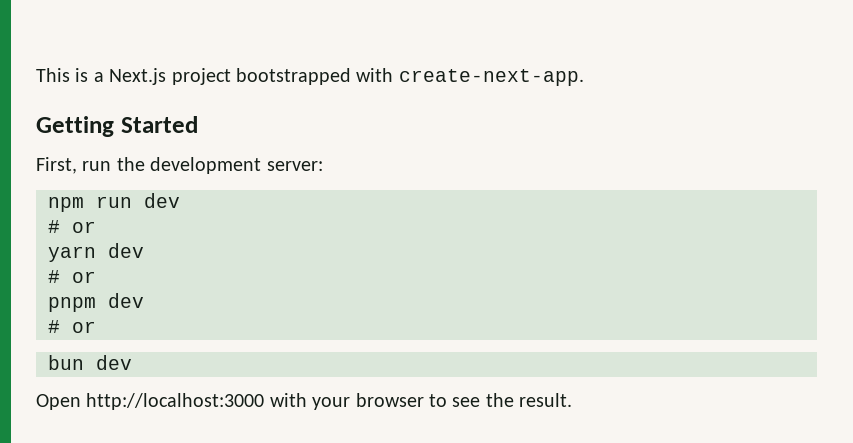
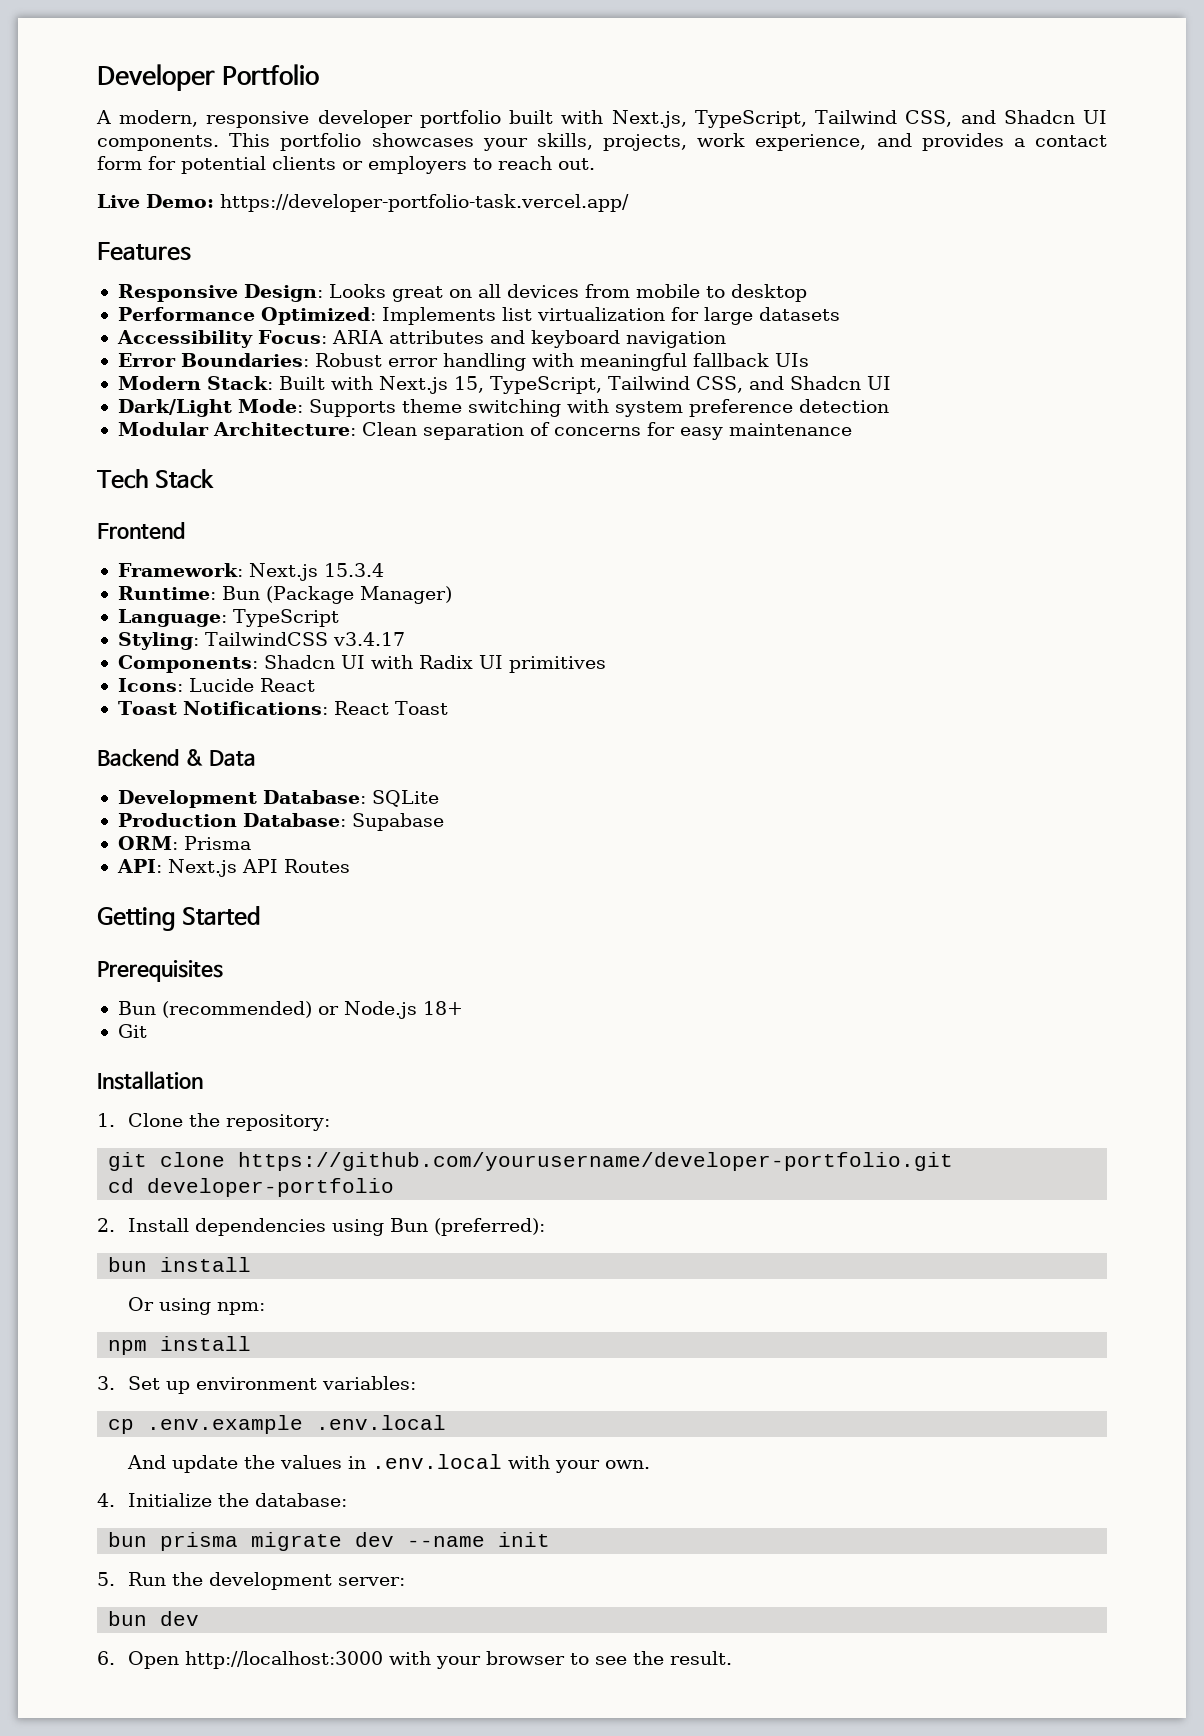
[36,68,584,86] [36,116,198,137] [36,157,323,174] [48,193,180,212] [48,220,96,233] [48,243,144,262] [48,270,96,283] [48,293,144,312] [48,320,96,333] This is a Next.js project bootstrapped with create-next-app. // Getting Started // First, run the development server: // npm run dev // # or // yarn dev // # or // pnpm dev // # or -> [97,64,319,91] [96,110,1107,128] [97,133,1107,151] [97,156,595,174] [97,194,629,212] [97,242,191,261] [117,284,807,302] [117,307,840,325] [116,330,726,348] [117,353,809,371] [117,376,891,394] [117,399,889,417] [117,422,852,440] [97,469,215,489] [97,522,185,540] [117,563,384,581] [117,586,452,604] [117,609,339,627] [117,632,405,650] [117,655,606,673] [117,678,315,692] [117,701,448,715] [97,749,257,767] [117,790,439,808] [117,813,444,831] [117,836,251,850] [116,859,350,877] [97,906,262,931] [97,960,223,982] [117,1001,463,1019] [117,1024,147,1038] [97,1071,203,1090] [97,1113,331,1131] [108,1152,954,1171] [108,1178,395,1197] [97,1218,546,1236] [108,1257,252,1272] [128,1297,266,1315] [108,1336,252,1355] [97,1376,417,1394] [108,1415,447,1434] [127,1454,651,1473] [97,1493,348,1507] [108,1532,551,1551] [97,1572,406,1590] Developer Portfolio // A modern, responsive developer portfolio built with Next.js, TypeScript, Tailwind CSS, and Shadcn UI components. This portfolio showcases your skills, projects, work experience, and provides a contact form for potential clients or employers to reach out. // Live Demo: https://developer-portfolio-task.vercel.app/ // Features // Responsive Design: Looks great on all devices from mobile to desktop // Performance Optimized: Implements list virtualization for large datasets // Accessibility Focus: ARIA attributes and keyboard navigation // Error Boundaries: Robust error handling with meaningful fallback UIs // Modern Stack: Built with Next.js 15, TypeScript, Tailwind CSS, and Shadcn UI // Dark/Light Mode: Supports theme switching with system preference detection // Modular Architecture: Clean separation of concerns for easy maintenance // Tech Stack // Frontend // Framework: Next.js 15.3.4 // Runtime: Bun (Package Manager) // Language: TypeScript // Styling: TailwindCSS v3.4.17 // Components: Shadcn UI with Radix UI primitives // Icons: Lucide React // Toast Notifications: React Toast // Backend & Data // Development Database: SQLite // Production Database: Supabase // ORM: Prisma // API: Next.js API Routes // Getting Started // Prerequisites // Bun (recommended) or Node.js 18+ // Git // Installation // 1. Clone the repository: // git clone https://github.com/yourusername/developer-portfolio.git // cd developer-portfolio // 2. Install dependencies using Bun (preferred): // bun install // Or using npm: // npm install // 3. Set up environment variables: // cp .env.example .env.local // And update the values in .env.local with your own. // 4. Initialize the database: // bun prisma migrate dev --name init // 5. Run the development server:
(132, 362) none -> [97,1651,115,1665] 6.

